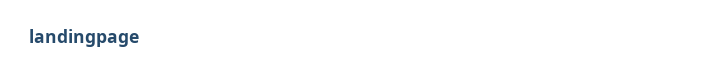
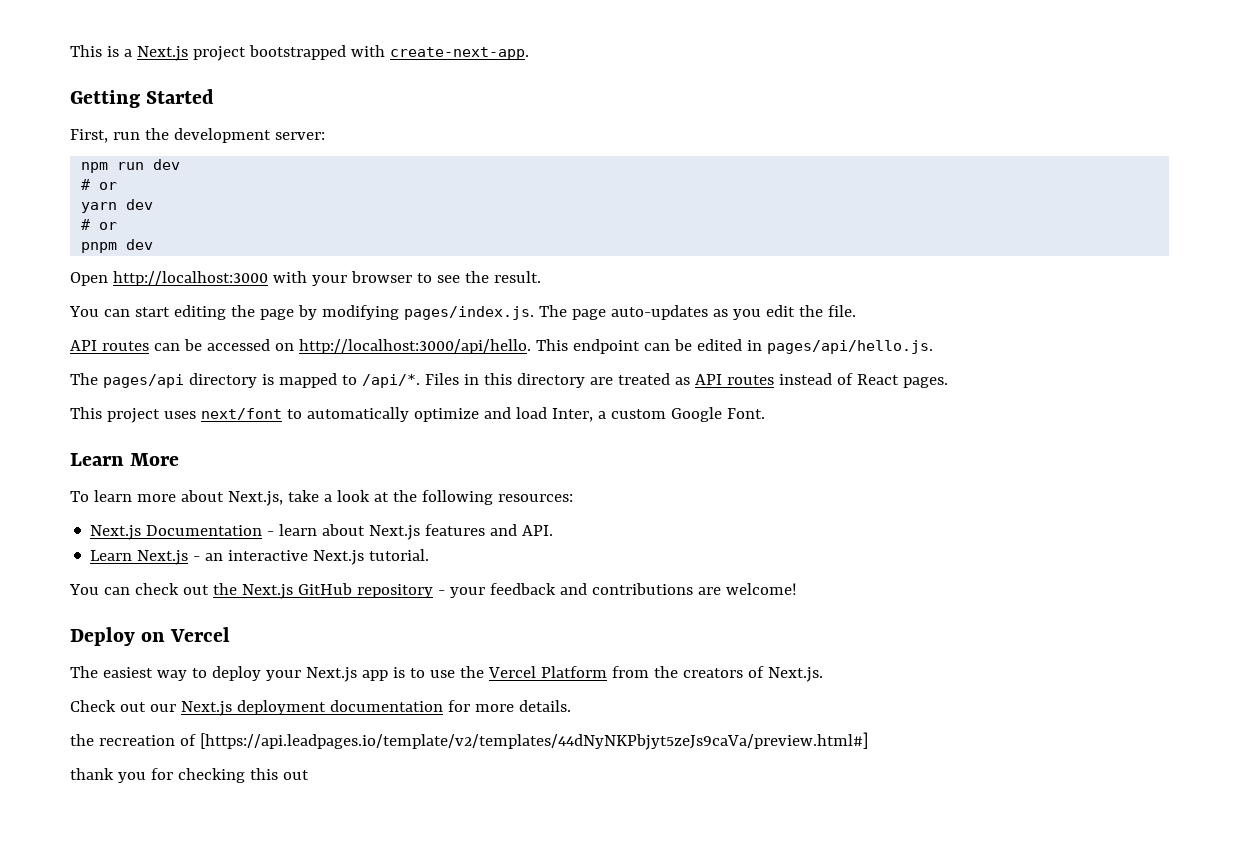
[29,29,139,47] landingpage -> [70,45,529,61] [70,89,215,108] [70,128,325,143] [81,159,181,173] [81,179,118,190] [81,199,154,213] [81,219,118,230] [81,239,154,253] [70,271,541,286] [69,305,856,320] [70,339,933,354] [70,373,948,388] [70,407,765,423] [70,453,180,466] [70,490,573,506] [90,524,554,540] [90,549,430,565] [69,583,797,599] [70,627,231,646] [70,666,823,682] [70,700,571,716] [70,732,868,750] [70,768,309,783] This is a Next.js project bootstrapped with create-next-app. // Getting Started // First, run the development server: // npm run dev // # or // yarn dev // # or // pnpm dev // Open http://localhost:3000 with your browser to see the result. // You can start editing the page by modifying pages/index.js. The page auto-updates as you edit the file. // API routes can be accessed on http://localhost:3000/api/hello. This endpoint can be edited in pages/api/hello.js. // The pages/api directory is mapped to /api/*. Files in this directory are treated as API routes instead of React pages. // This project uses next/font to automatically optimize and load Inter, a custom Google Font. // Learn More // To learn more about Next.js, take a look at the following resources: // Next.js Documentation - learn about Next.js features and API. // Learn Next.js - an interactive Next.js tutorial. // You can check out the Next.js GitHub repository - your feedback and contributions are welcome! // Deploy on Vercel // The easiest way to deploy your Next.js app is to use the Vercel Platform from the creators of Next.js. // Check out our Next.js deployment documentation for more details. // the recreation of [https://api.leadpages.io/template/v2/templates/44dNyNKPbjyt5zeJs9caVa/preview.html#] // thank you for checking this out

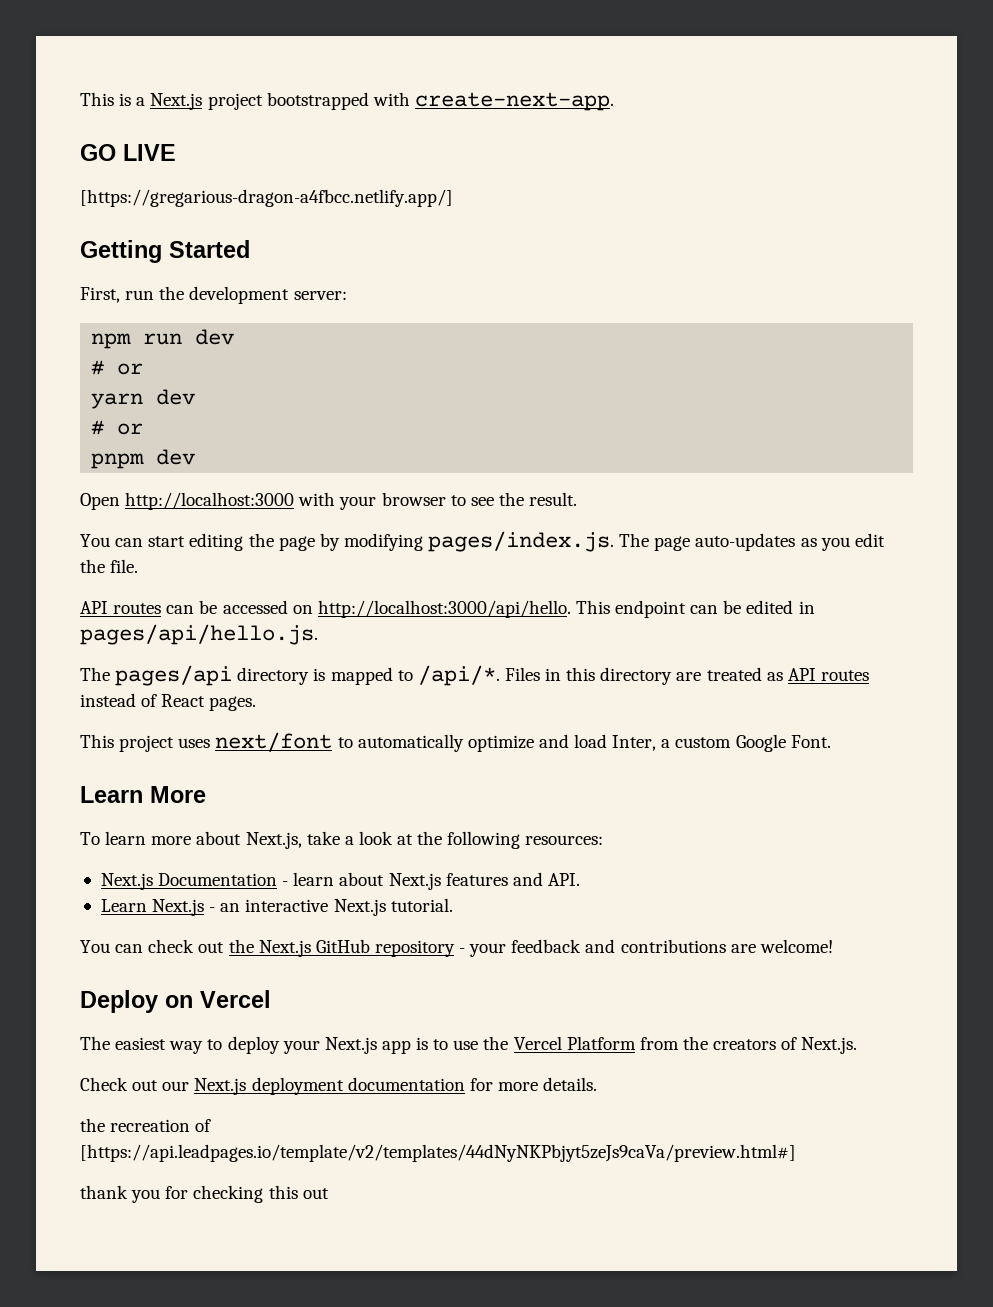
(529, 53) none -> [80,144,176,161] [80,189,453,207] // GO LIVE // [https://gregarious-dragon-a4fbcc.netlify.app/]

